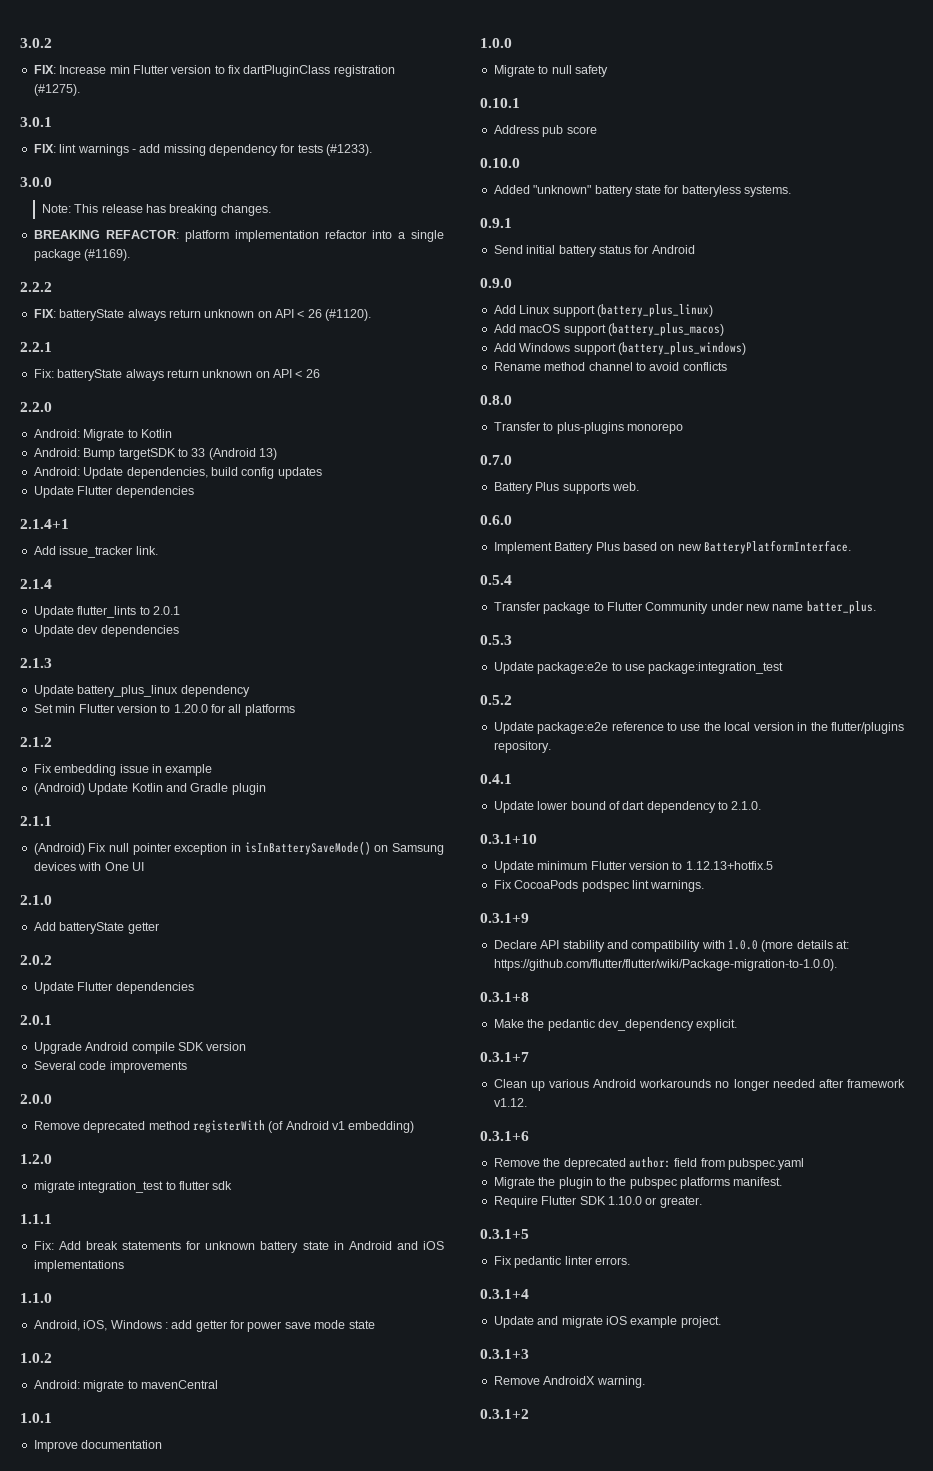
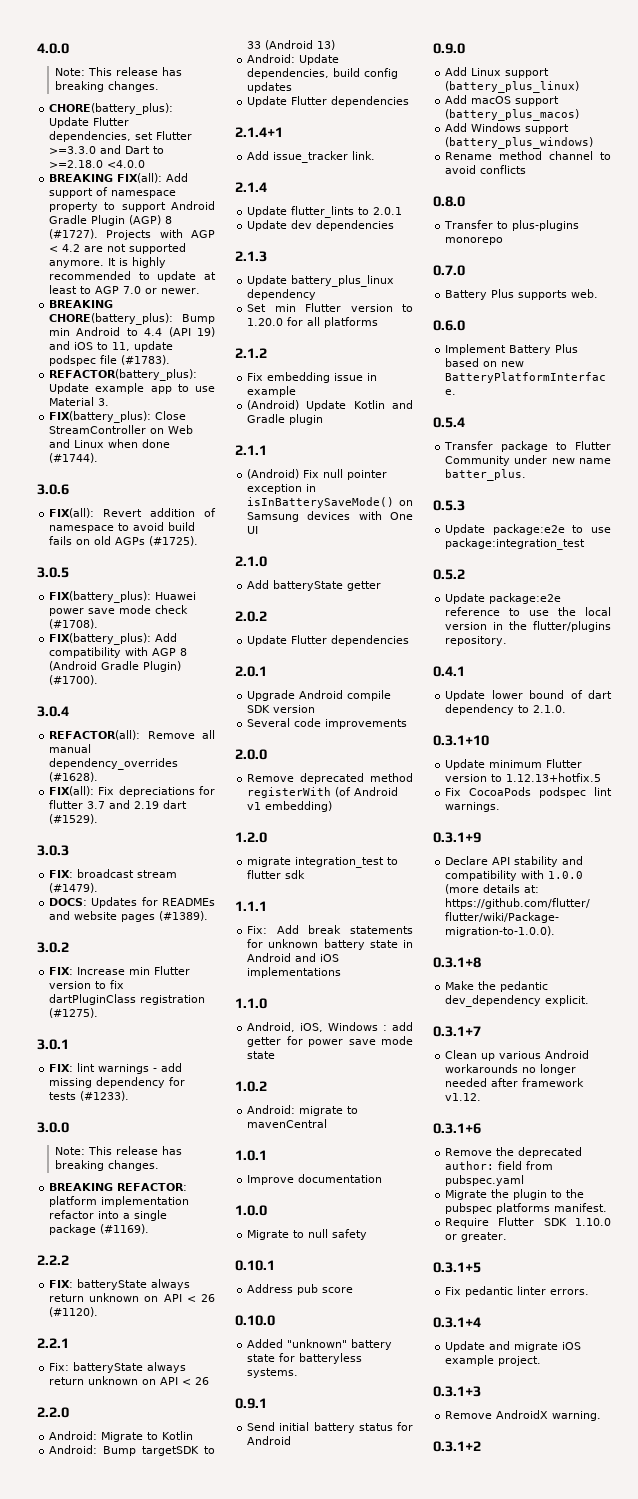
(20, 43) none -> [37,43,69,54] [54,67,182,76] [54,81,159,92] [49,103,174,115] [49,117,130,128] [49,131,193,142] [49,145,165,154] [49,160,146,168] [49,173,189,183] [49,187,177,198] [49,201,215,212] [49,215,173,226] [49,229,215,240] [49,243,187,254] [49,257,167,268] [49,271,216,282] [49,285,201,294] [49,300,114,308] [49,313,215,325] [49,327,215,337] [49,341,174,352] [49,355,171,366] [49,369,198,381] [49,383,215,394] [49,397,110,406] [49,411,187,423] [49,425,194,434] [49,439,171,448] [49,453,99,463] [37,484,69,495] [49,508,216,518] [49,522,196,533] [49,536,199,546] [37,567,69,578] [49,591,197,603] [49,605,189,616] [49,619,99,629] [49,633,178,645] [49,647,188,658] [49,661,182,672] [49,675,99,685] [37,706,69,717] [49,730,215,740] [49,744,92,753] [49,758,179,770] [49,772,99,782] [49,786,215,797] [49,800,188,809] [49,814,99,824] [37,845,69,856] [49,869,178,878] [49,883,99,893] [49,897,215,908] [49,911,209,922] 4.0.0 // Note: This release has breaking changes. // CHORE(battery_plus): Update Flutter dependencies, set Flutter >=3.3.0 and Dart to >=2.18.0 <4.0.0 // BREAKING FIX(all): Add support of namespace property to support Android Gradle Plugin (AGP) 8 (#1727). Projects with AGP < 4.2 are not supported anymore. It is highly recommended to update at least to AGP 7.0 or newer. // BREAKING CHORE(battery_plus): Bump min Android to 4.4 (API 19) and iOS to 11, update podspec file (#1783). // REFACTOR(battery_plus): Update example app to use Material 3. // FIX(battery_plus): Close StreamController on Web and Linux when done (#1744). // 3.0.6 // FIX(all): Revert addition of namespace to avoid build fails on old AGPs (#1725). // 3.0.5 // FIX(battery_plus): Huawei power save mode check (#1708). // FIX(battery_plus): Add compatibility with AGP 8 (Android Gradle Plugin) (#1700). // 3.0.4 // REFACTOR(all): Remove all manual dependency_overrides (#1628). // FIX(all): Fix depreciations for flutter 3.7 and 2.19 dart (#1529). // 3.0.3 // FIX: broadcast stream (#1479). // DOCS: Updates for READMEs and website pages (#1389). //

